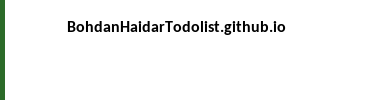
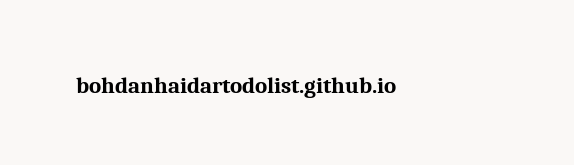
[67,21,286,35] BohdanHaidarTodolist.github.io -> [76,77,396,98] bohdanhaidartodolist.github.io

